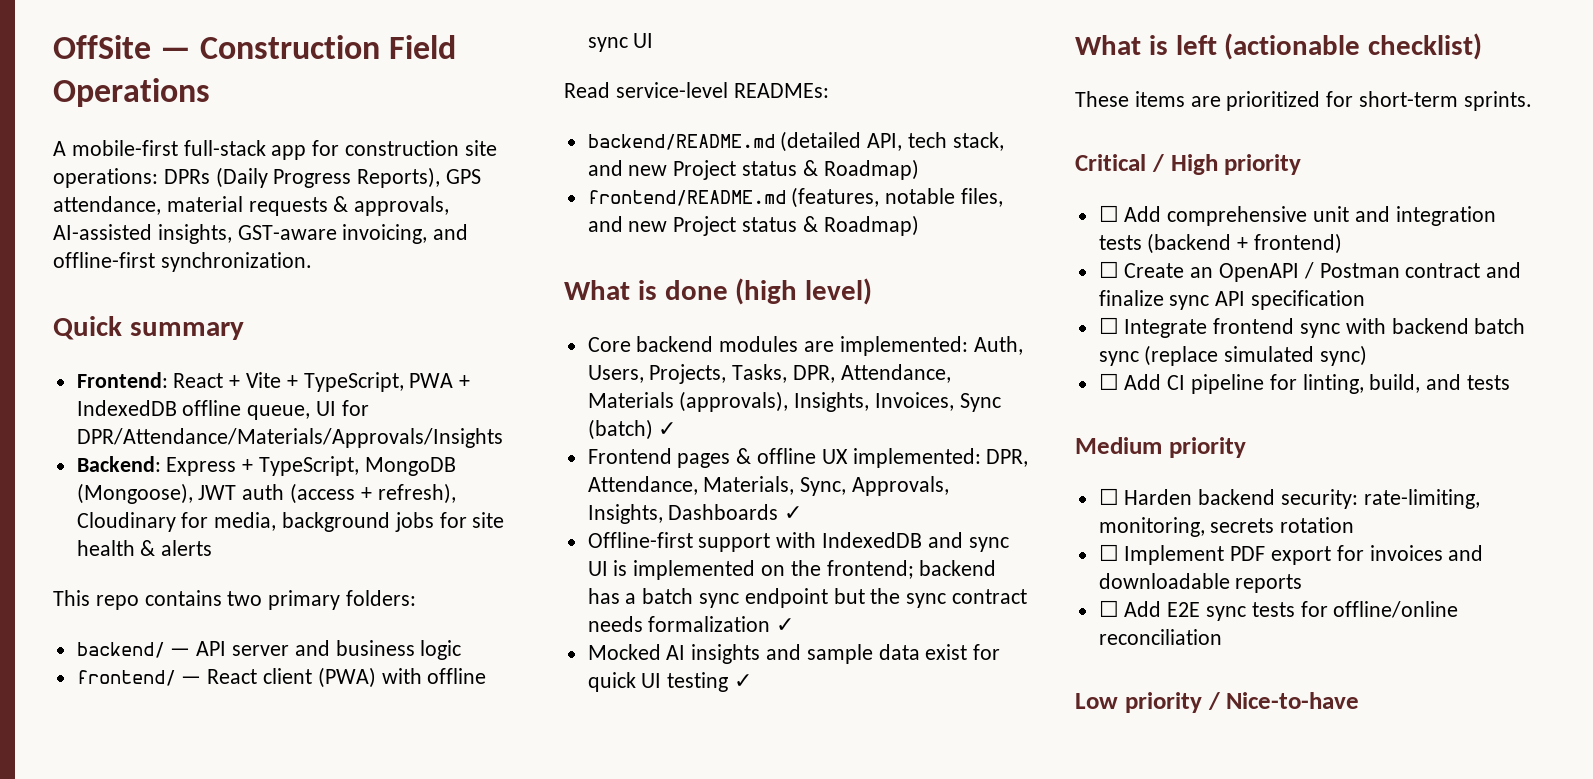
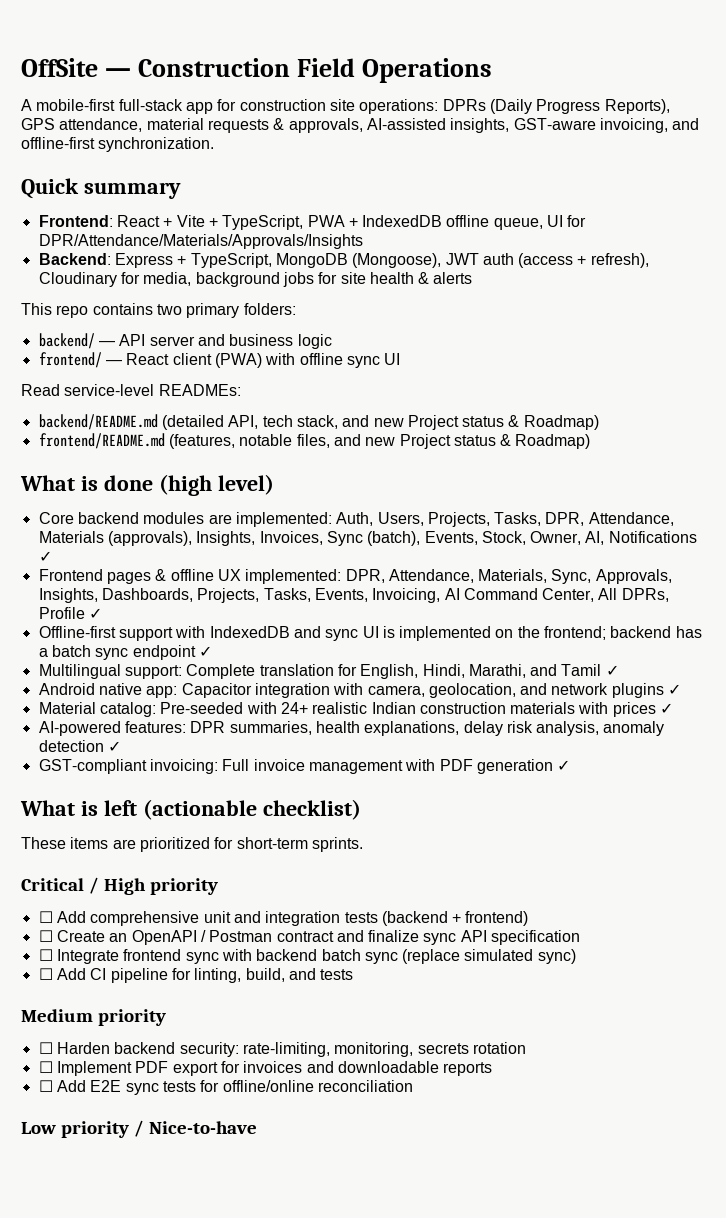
[587,419,653,440] (batch) -> [367,531,697,546] (batch), Events, Stock, Owner, AI, Notifications
[668,504,779,520] Dashboards -> [101,588,669,603] [38,607,85,619] Dashboards, Projects, Tasks, Events, Invoicing, AI Command Center, All DPRs, Profile
[833,588,1028,608] [587,616,795,632] [587,644,1001,664] [587,672,729,692] but the sync contract needs formalization ✓ // Mocked AI insights and sample data exist for quick UI testing -> [198,646,212,657] [38,664,619,679] [38,683,682,698] [38,702,674,717] [38,721,665,736] [38,740,121,752] [38,759,553,774] ✓ // Multilingual support: Complete translation for English, Hindi, Marathi, and Tamil ✓ // Android native app: Capacitor integration with camera, geolocation, and network plugins ✓ // Material catalog: Pre-seeded with 24+ realistic Indian construction materials with prices ✓ // AI-powered features: DPR summaries, health explanations, delay risk analysis, anomaly detection ✓ // GST-compliant invoicing: Full invoice management with PDF generation

